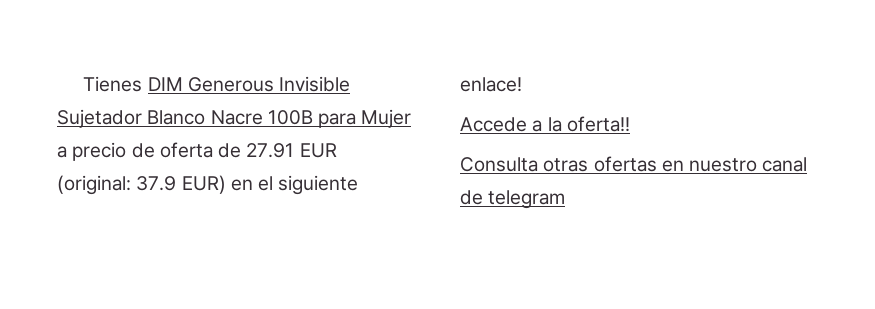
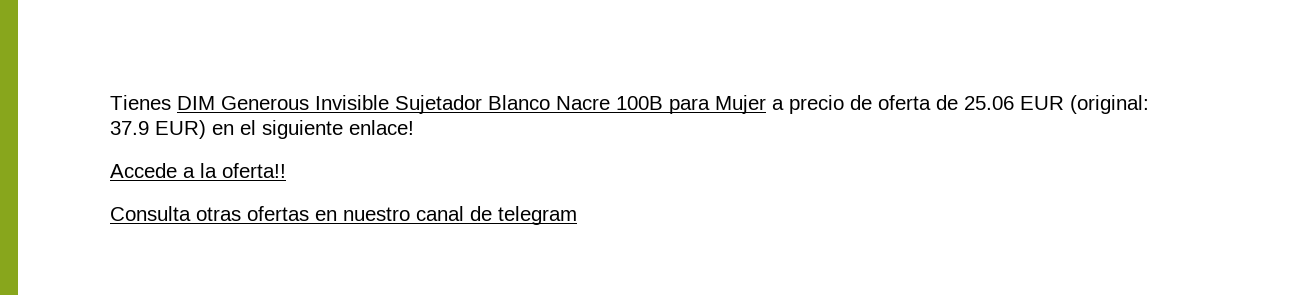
[246,143,295,158] 27.91 -> [964,96,1014,110] 25.06

